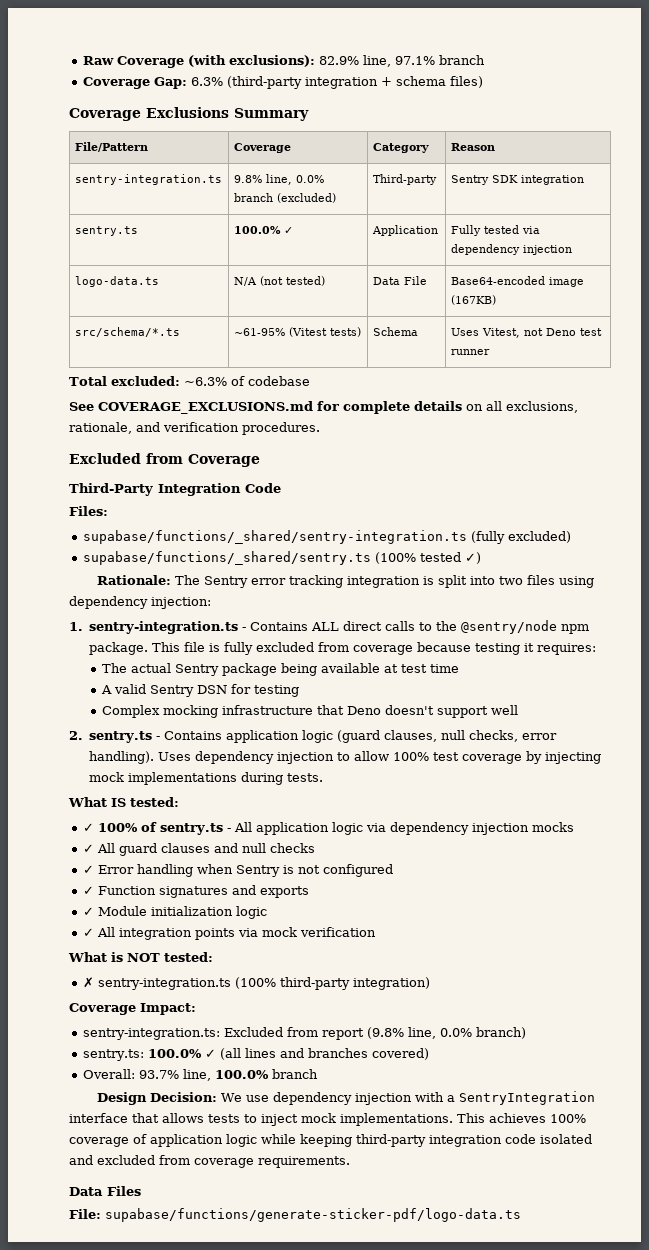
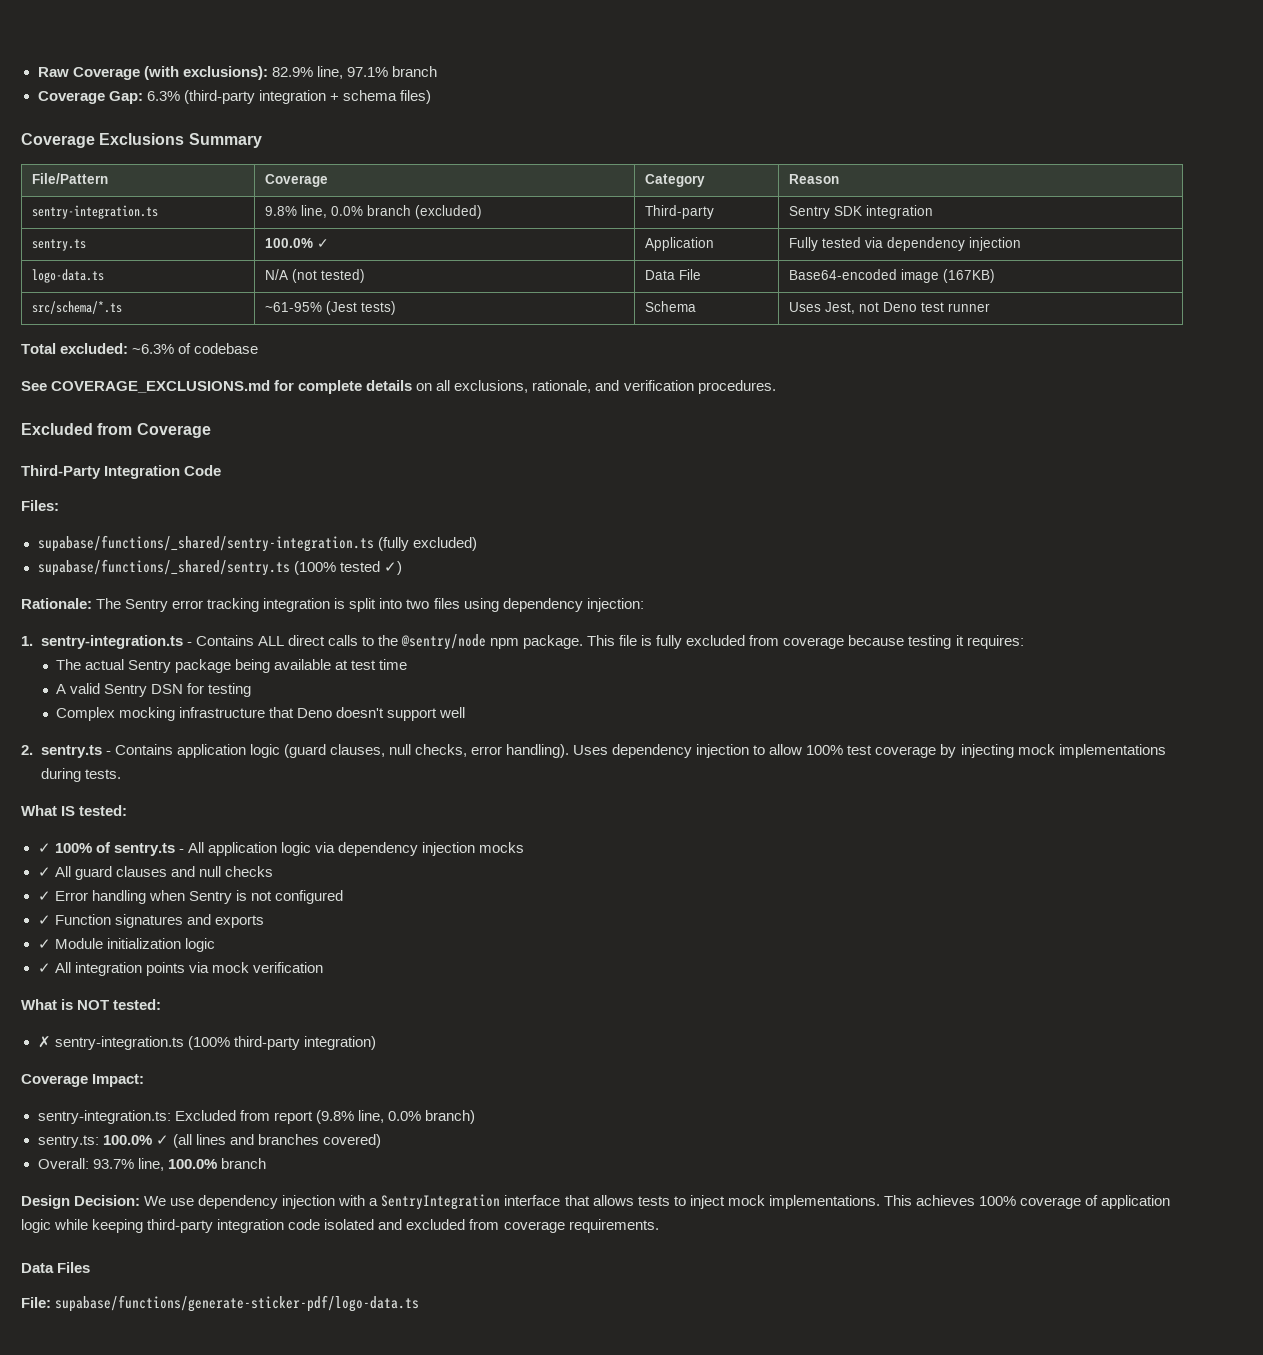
[288,327,327,337] (Vitest -> [326,301,358,315] (Jest
[481,328,520,338] Vitest, -> [825,302,856,314] Jest,

